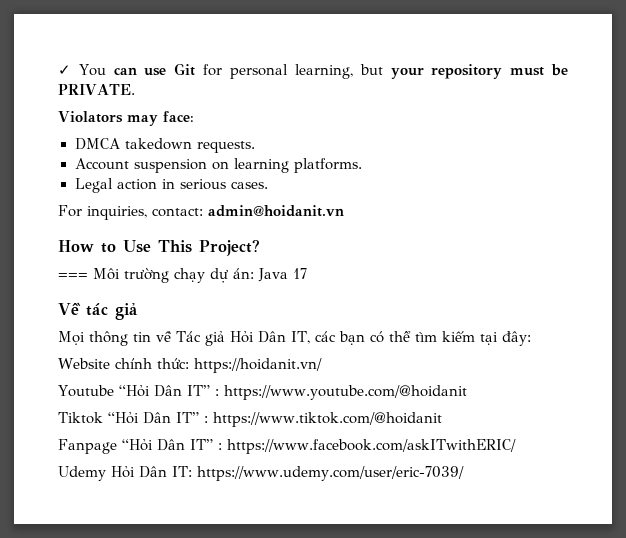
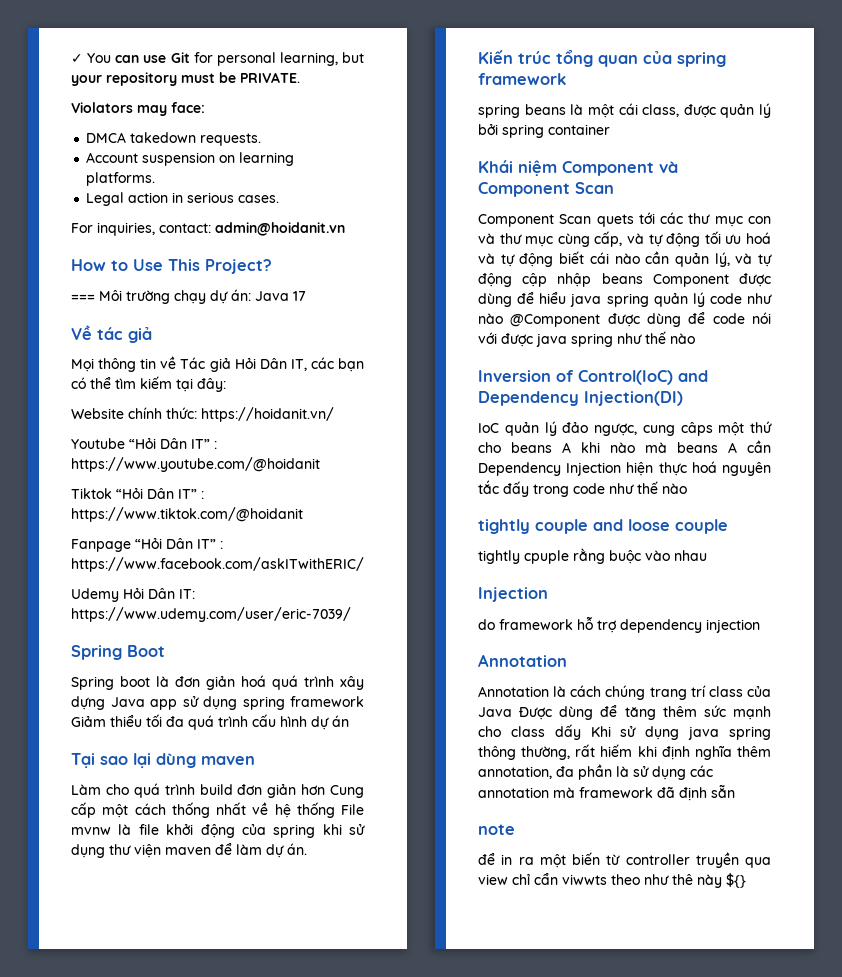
(464, 473) none -> [71,645,165,660] [71,675,364,690] [71,695,364,710] [71,714,349,730] [71,753,255,768] [71,783,364,798] [71,802,364,818] [71,823,365,838] [71,842,307,858] [478,50,726,67] [478,73,566,85] [478,103,771,118] [478,123,610,138] [478,160,678,176] [478,182,614,197] [478,212,771,227] [478,231,771,247] [478,251,772,267] [478,273,771,287] [478,291,772,307] [478,311,771,327] [478,331,695,347] [478,370,708,385] [478,391,683,406] [478,421,772,436] [478,440,771,453] [478,461,771,476] [478,480,687,497] [478,519,728,534] [478,548,707,564] [478,587,548,602] [478,616,760,633] [478,654,567,667] [478,685,771,700] [478,704,771,720] [478,724,771,740] [478,744,771,760] [478,764,713,780] [478,784,735,801] [478,824,515,835] [478,852,771,868] [478,872,746,888] // Spring Boot // Spring boot là đơn giản hoá quá trình xây dựng Java app sử dụng spring framework Giảm thiểu tối đa quá trình cấu hình dự án // Tại sao lại dùng maven // Làm cho quá trình build đơn giản hơn Cung cấp một cách thống nhất về hệ thống File mvnw là file khởi động của spring khi sử dụng thư viện maven để làm dự án. // Kiến trúc tổng quan của spring framework // spring beans là một cái class, được quản lý bởi spring container // Khái niệm Component và Component Scan // Component Scan quets tới các thư mục con và thư mục cùng cấp, và tự động tối ưu hoá và tự động biết cái nào cần quản lý, và tự động cập nhập beans Component được dùng để hiểu java spring quản lý code như nào @Component được dùng để code nói với được java spring như thế nào // Inversion of Control(IoC) and Dependency Injection(DI) // IoC quản lý đảo ngược, cung câps một thứ cho beans A khi nào mà beans A cần Dependency Injection hiện thực hoá nguyên tắc đấy trong code như thế nào // tightly couple and loose couple // tightly cpuple rằng buộc vào nhau // Injection // do framework hỗ trợ dependency injection // Annotation // Annotation là cách chúng trang trí class của Java Được dùng để tăng thêm sức mạnh cho class dấy Khi sử dụng java spring thông thường, rất hiếm khi định nghĩa thêm annotation, đa phần là sử dụng các annotation mà framework đã định sẵn // note // để in ra một biến từ controller truyền qua view chỉ cẩn viwwts theo như thê này ${}

